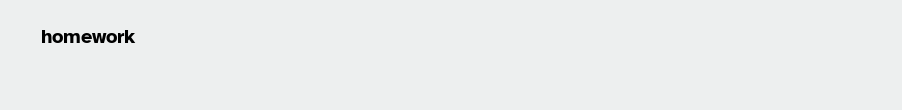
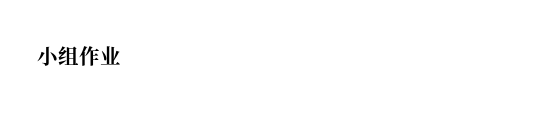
[41,30,136,43] homework -> [37,46,121,66] 小组作业

